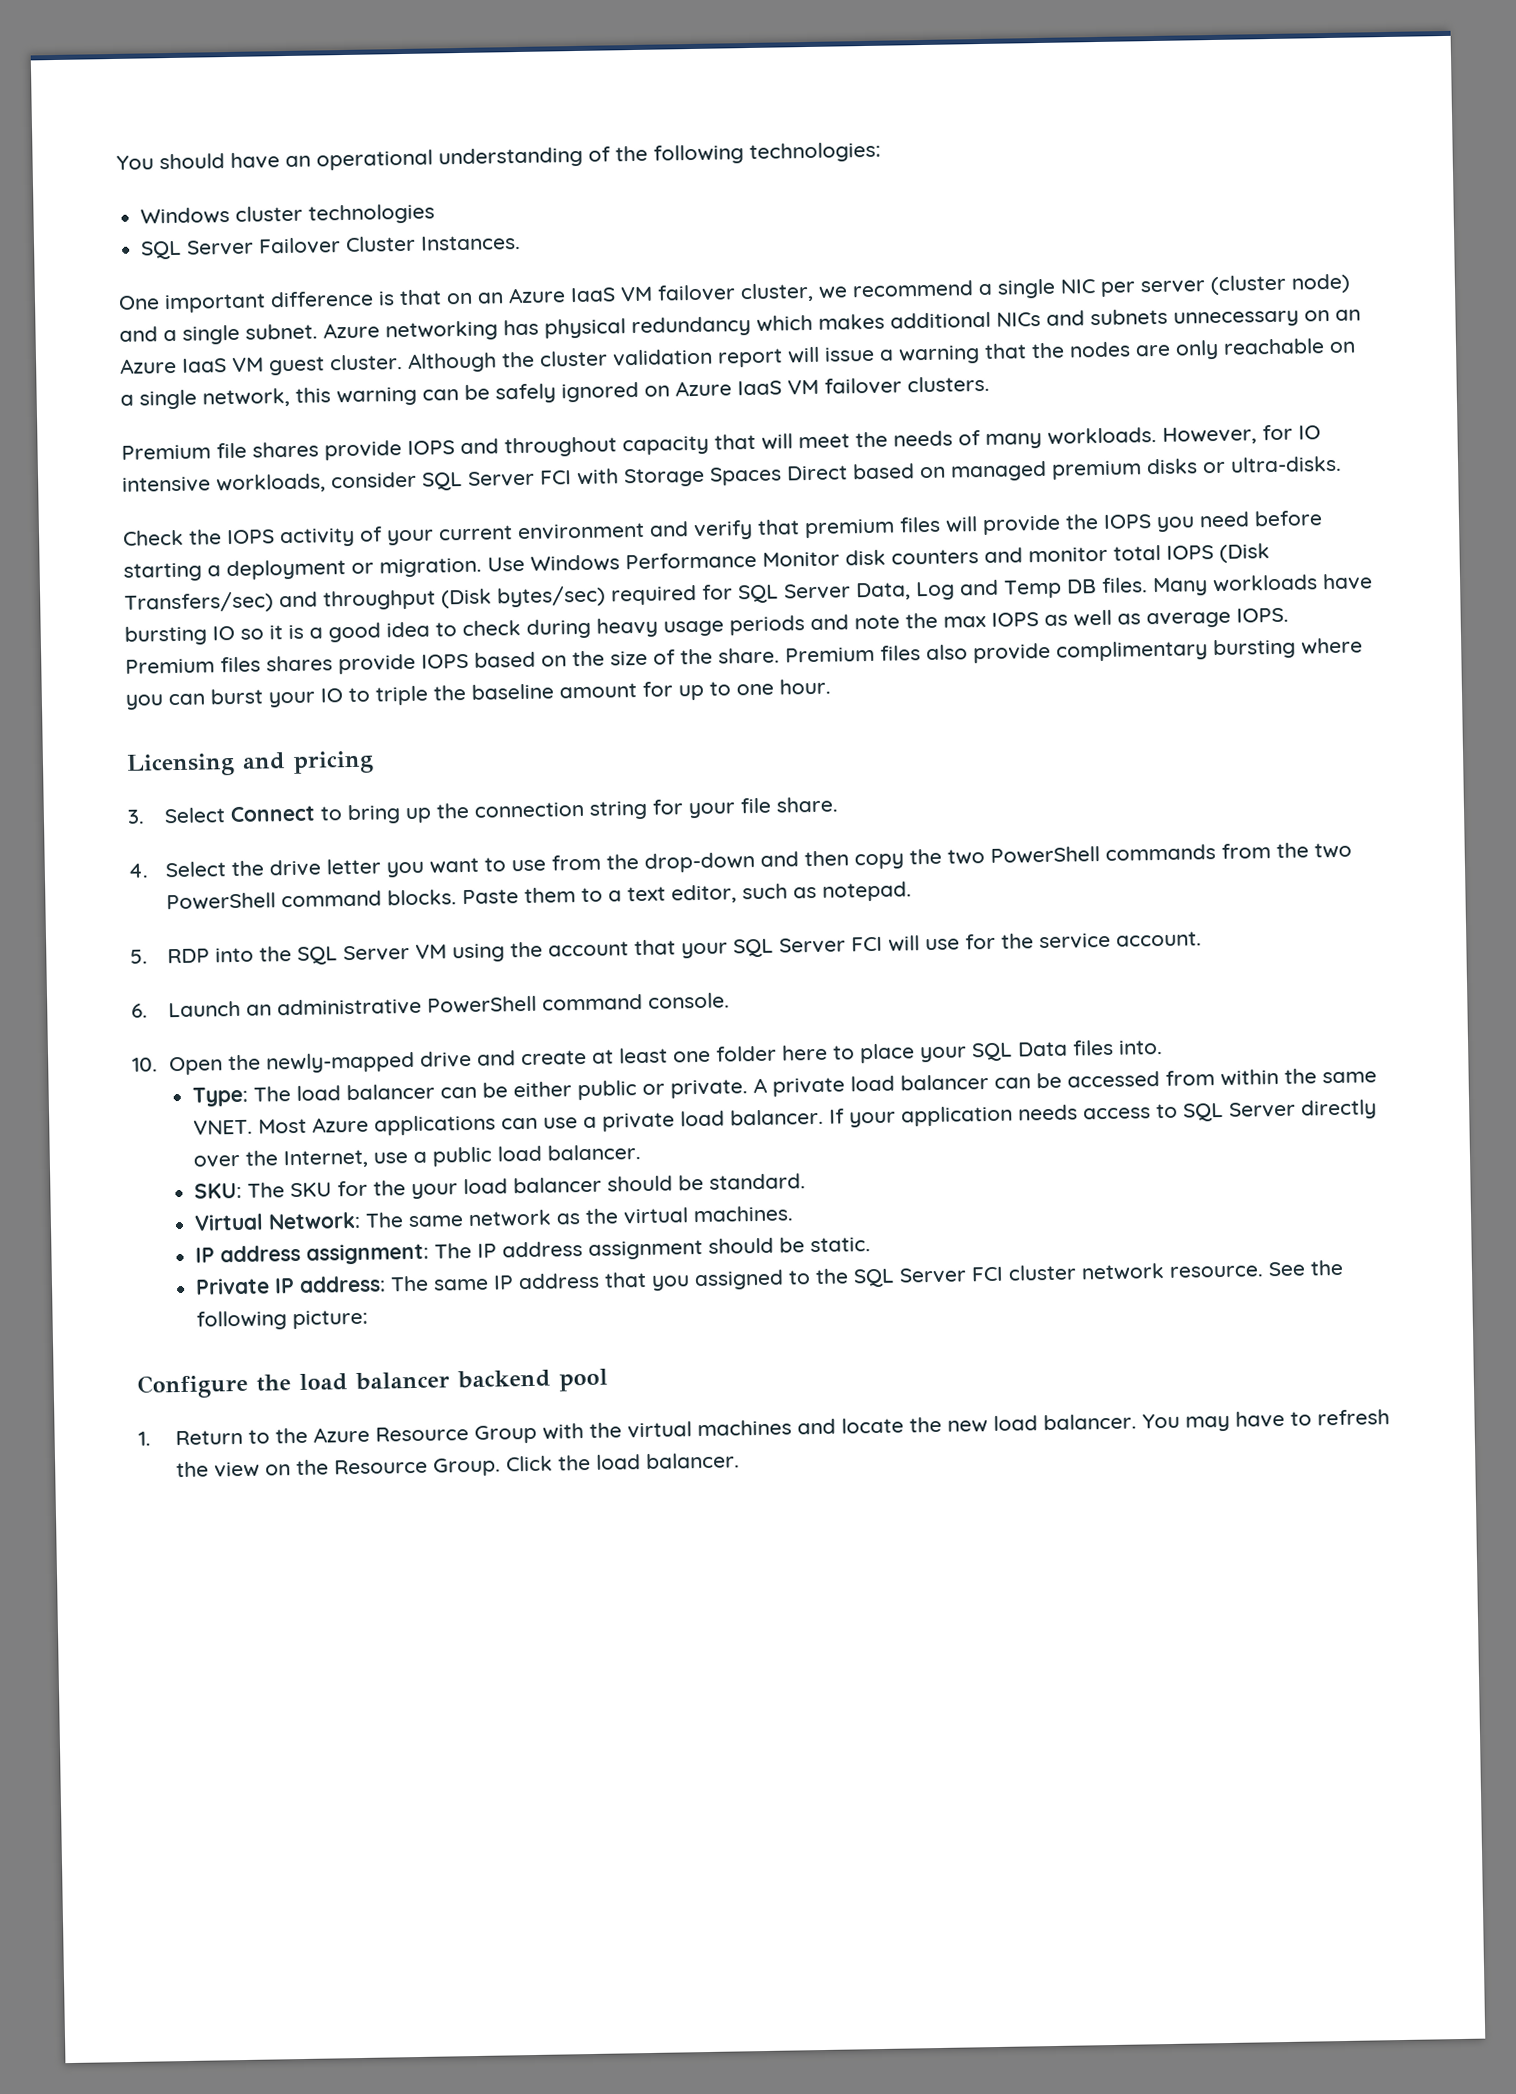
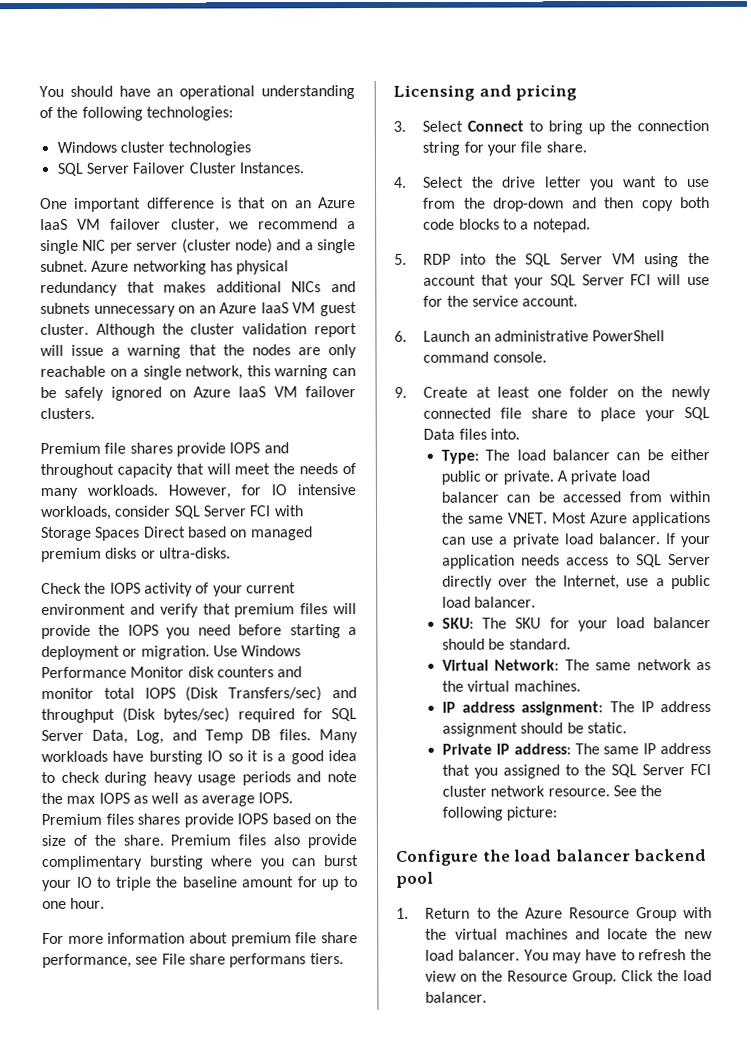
[756,314,813,332] which -> [126,281,155,293] that
[915,581,955,601] Log -> [136,729,164,744] Log,
(831, 686) none -> [42,932,359,947] [42,953,344,968] // For more information about premium file share performance, see File share performans tiers.
[908,842,1352,865] [165,883,817,911] the two PowerShell commands from the two PowerShell command blocks. Paste them to a text editor, such as -> [680,197,710,209] [423,218,530,230] both code blocks to a
[132,1044,828,1076] 10. Open the newly-mapped drive and create at least one folder here -> [394,386,711,401] [423,407,569,419] 9. Create at least one folder on the newly connected file share
[373,1180,407,1196] the -> (570, 623) none

